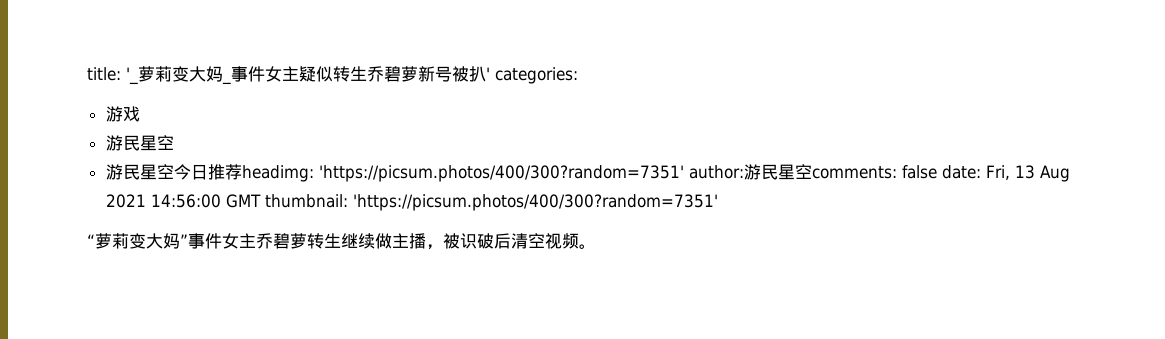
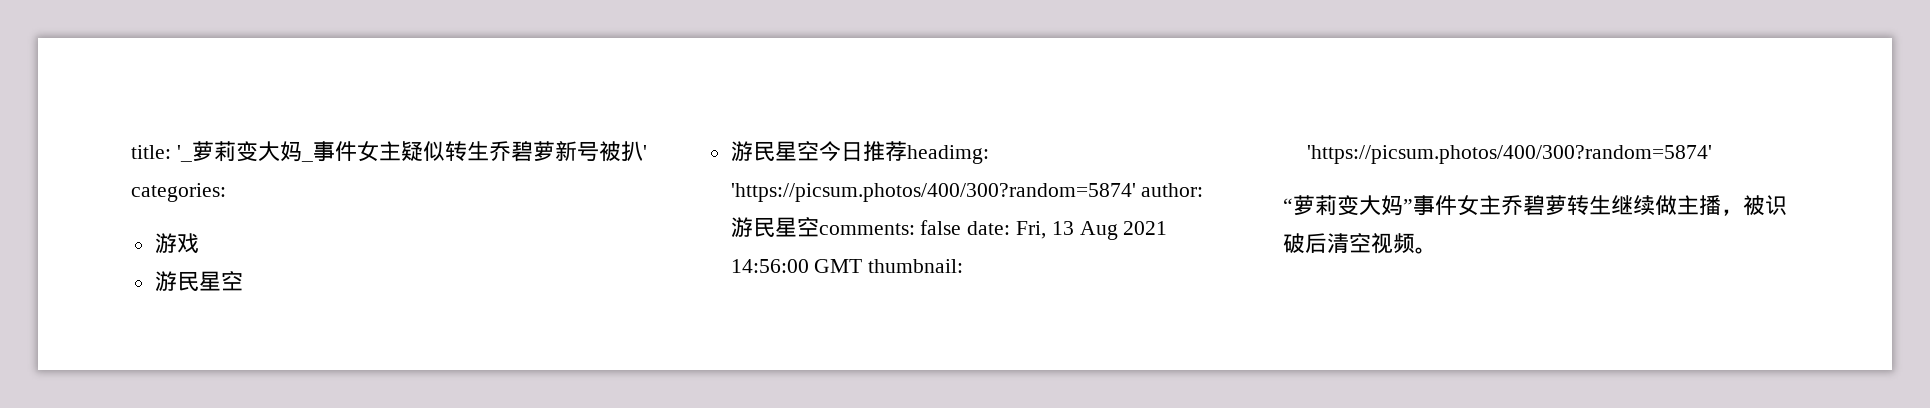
[318,165,684,182] 'https://picsum.photos/400/300?random=7351' -> [730,183,1136,202] 'https://picsum.photos/400/300?random=5874'
[352,194,718,211] 'https://picsum.photos/400/300?random=7351' -> [1306,145,1712,164] 'https://picsum.photos/400/300?random=5874'

